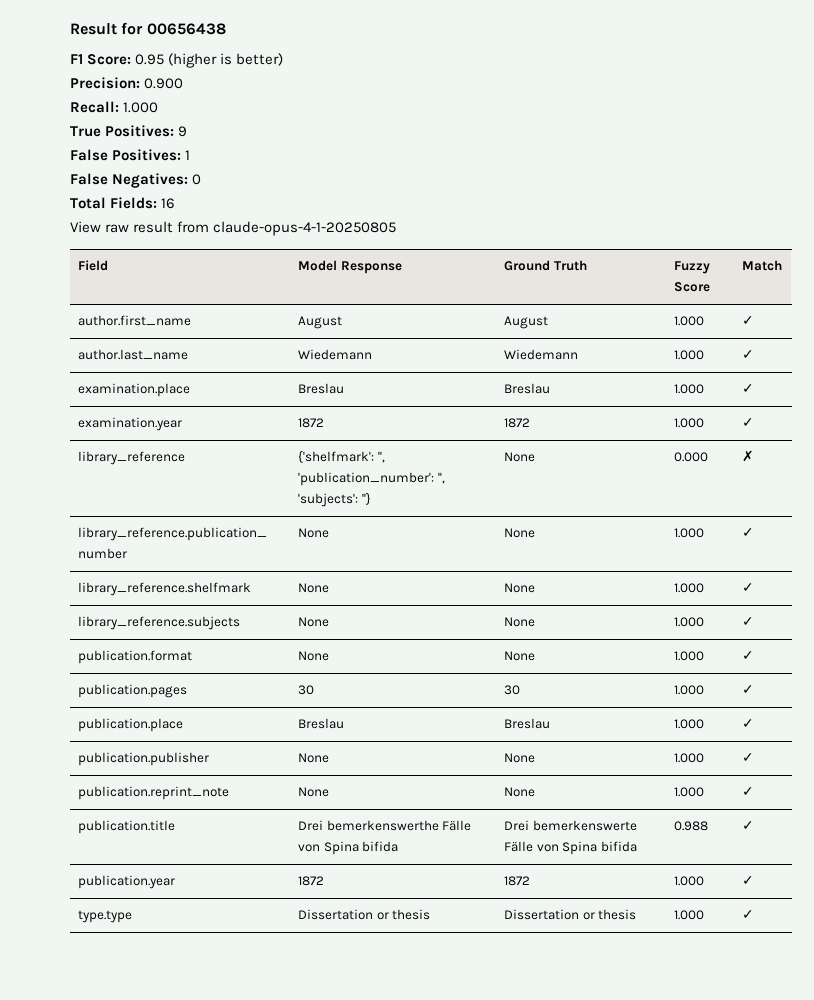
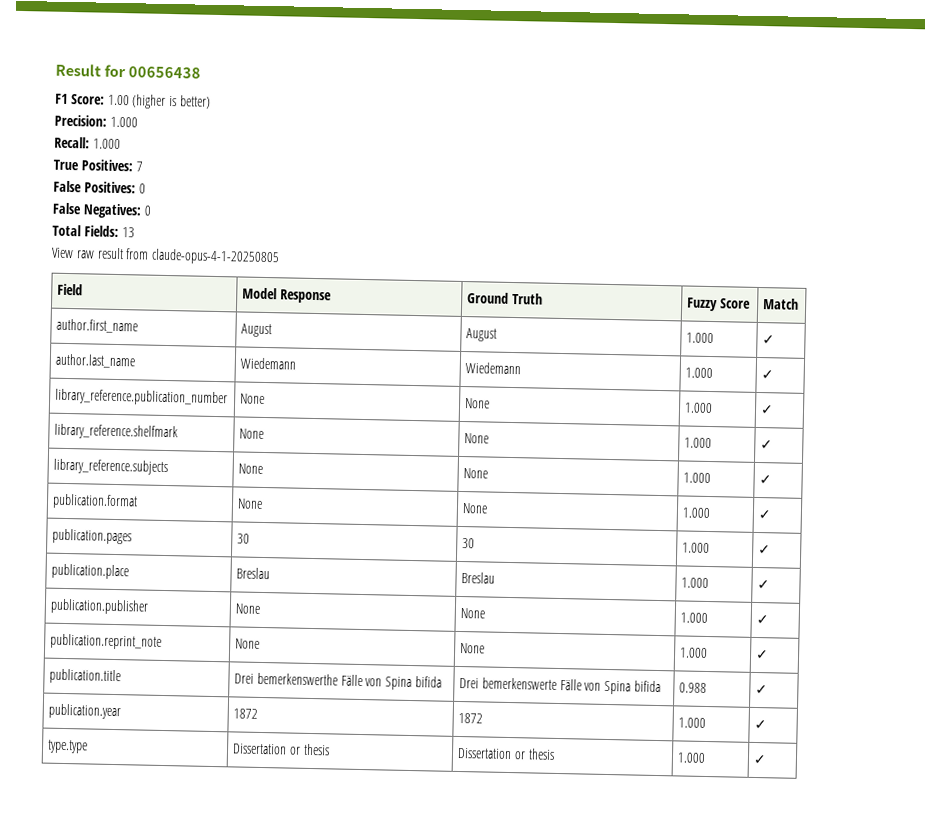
[135,54,165,65] 0.95 -> [107,94,130,106] 1.00
[144,78,184,89] 0.900 -> [109,116,138,128] 1.000
[178,126,188,137] 9 -> [135,161,143,172] 7
[185,150,191,160] 1 -> [138,183,146,194] 0
[161,198,176,209] 16 -> [121,227,135,238] 13
[77,383,190,397] [297,383,344,394] [503,383,550,394] [673,384,704,394] [741,384,754,393] [77,417,182,431] [297,418,324,428] [503,418,530,428] [673,418,704,428] [741,418,754,427] [77,451,185,465] [297,450,385,463] [297,472,445,486] [297,492,371,507] [503,452,535,462] [673,452,708,462] [741,450,754,462] // examination.place | Breslau | Breslau | 1.000 | ✓ // examination.year | 1872 | 1872 | 1.000 | ✓ // library_reference | {'shelfmark': '', 'publication_number': '', 'subjects': ''} | None | 0.000 | ✗ -> (775, 375) none

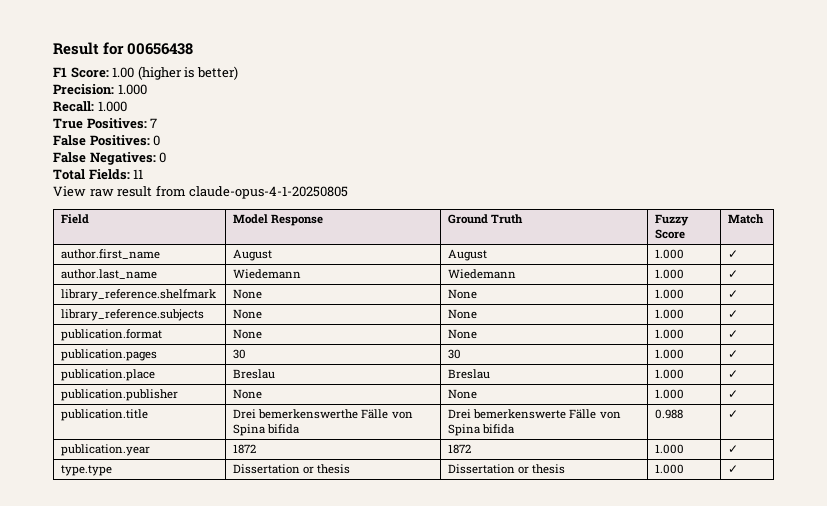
[121,227,135,238] 13 -> [133,169,144,179] 11
[55,388,229,407] [240,393,266,405] [464,398,491,409] [684,402,714,414] [760,405,775,415] // library_reference.publication_number | None | None | 1.000 | ✓ -> (739, 274) none
[50,633,163,650] [235,638,261,649] [460,643,486,654] [679,647,709,659] [755,649,770,660] // publication.reprint_note | None | None | 1.000 | ✓ -> (739, 394) none

